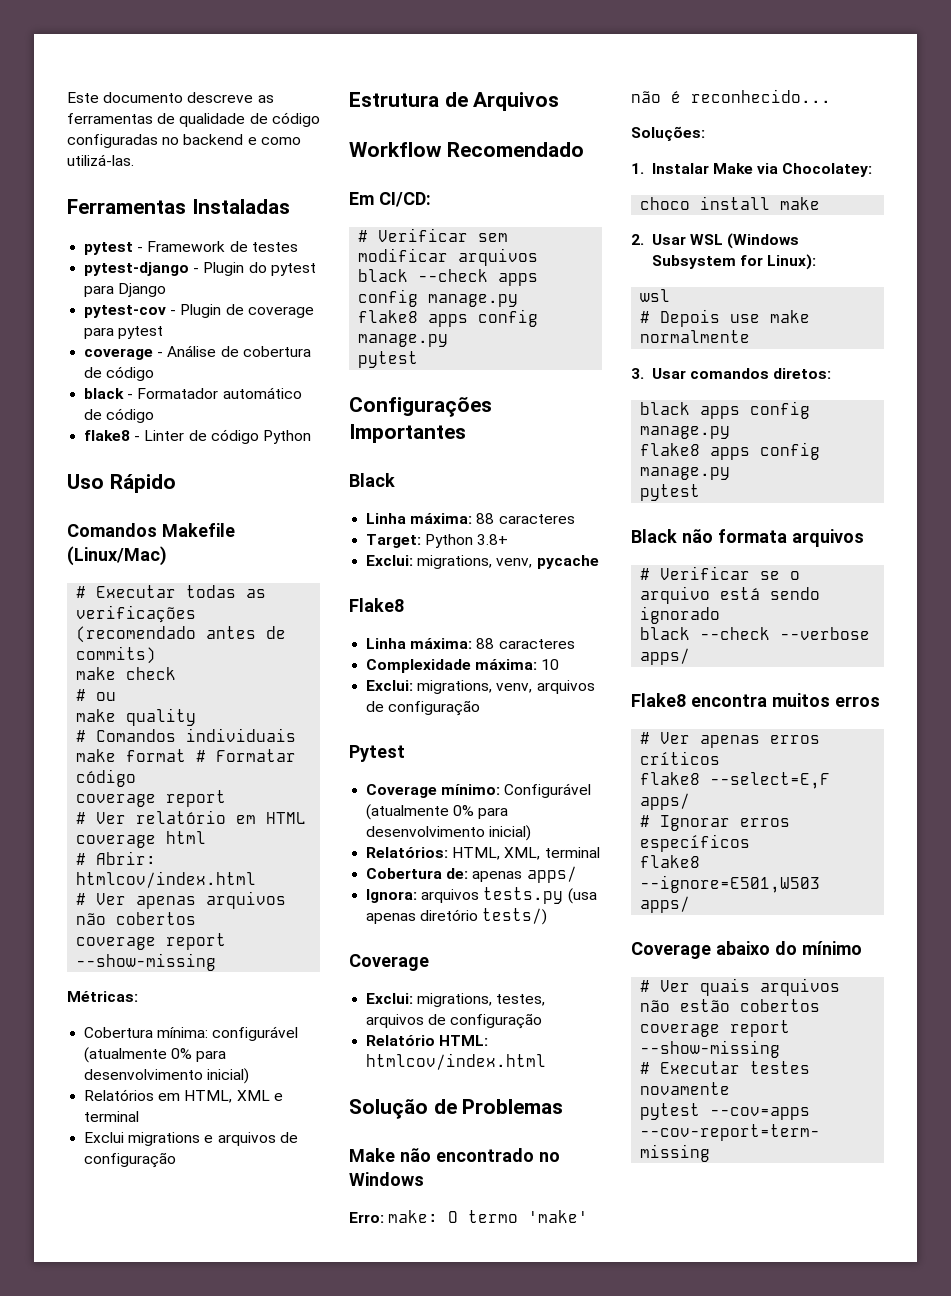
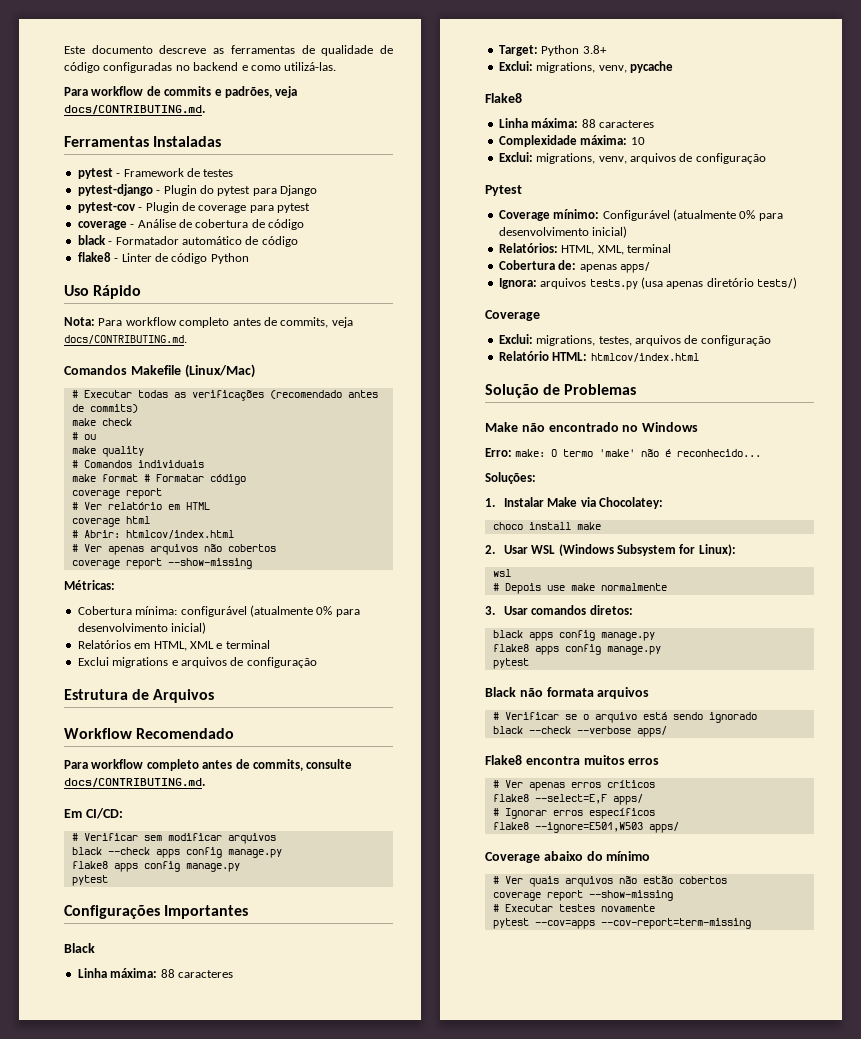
(134, 160) none -> [64,86,298,98] [64,104,205,115] // Para workflow de commits e padrões, veja docs/CONTRIBUTING.md.
(176, 483) none -> [64,317,353,328] [64,335,187,344] // Nota: Para workflow completo antes de commits, veja docs/CONTRIBUTING.md.
(584, 149) none -> [64,759,353,771] [64,777,205,788] // Para workflow completo antes de commits, consulte docs/CONTRIBUTING.md.

